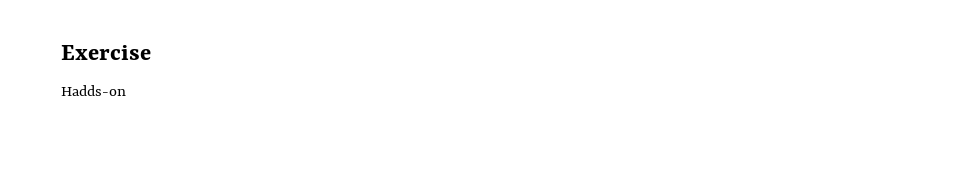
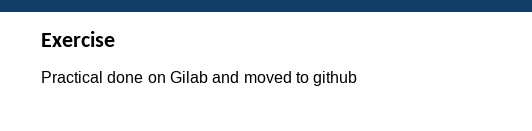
[61,85,126,96] Hadds-on -> [41,71,358,86] Practical done on Gilab and moved to github

